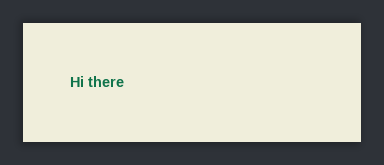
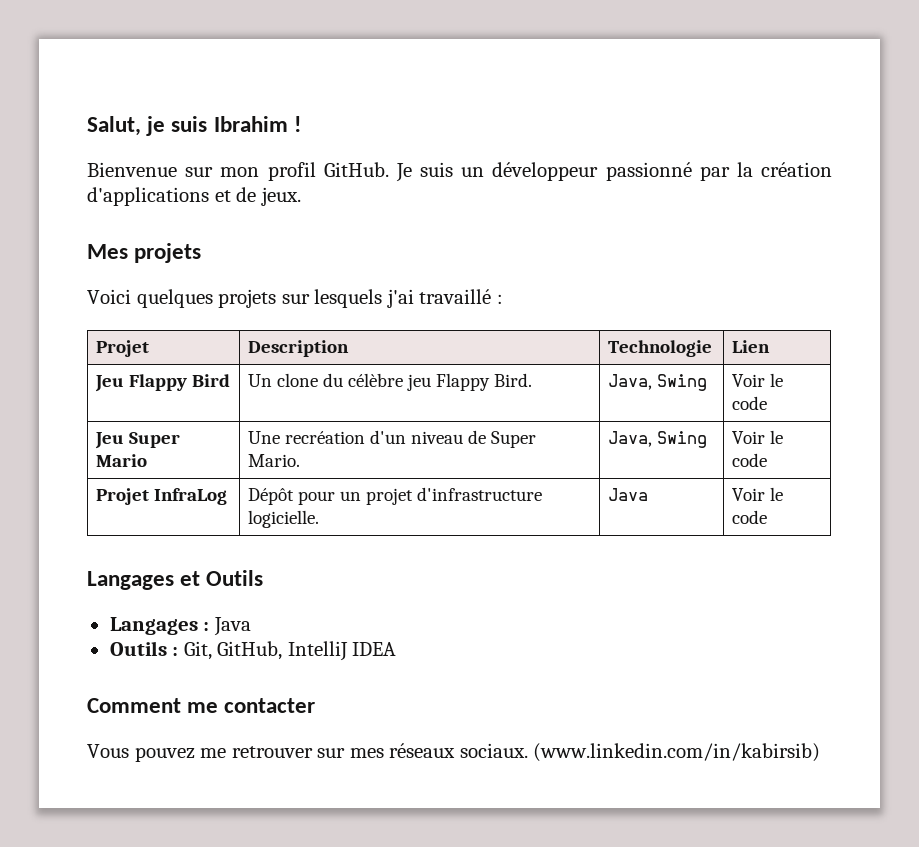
[70,76,124,87] Hi there -> [87,116,301,136] [87,162,832,182] [87,187,301,206] [87,243,202,263] [87,289,503,308] [96,340,150,357] [248,340,350,357] [608,340,713,357] [732,340,771,353] [95,374,231,392] [248,373,533,391] [608,374,708,391] [732,373,784,387] [732,396,768,410] [95,432,181,449] [96,454,148,467] [248,430,537,448] [248,454,301,467] [608,431,708,448] [732,430,784,444] [732,453,768,467] [96,488,228,505] [248,487,543,505] [248,510,320,528] [608,488,649,501] [732,487,784,501] [732,510,768,524] [87,570,264,590] [109,617,251,636] [109,641,397,661] [87,698,316,713] [87,743,821,762] Salut, je suis Ibrahim ! // Bienvenue sur mon profil GitHub. Je suis un développeur passionné par la création d'applications et de jeux. // Mes projets // Voici quelques projets sur lesquels j'ai travaillé : // Projet | Description | Technologie | Lien // Jeu Flappy Bird | Un clone du célèbre jeu Flappy Bird. | Java, Swing | Voir le code // Jeu Super Mario | Une recréation d'un niveau de Super Mario. | Java, Swing | Voir le code // Projet InfraLog | Dépôt pour un projet d'infrastructure logicielle. | Java | Voir le code // Langages et Outils // Langages : Java // Outils : Git, GitHub, IntelliJ IDEA // Comment me contacter // Vous pouvez me retrouver sur mes réseaux sociaux. (www.linkedin.com/in/kabirsib)

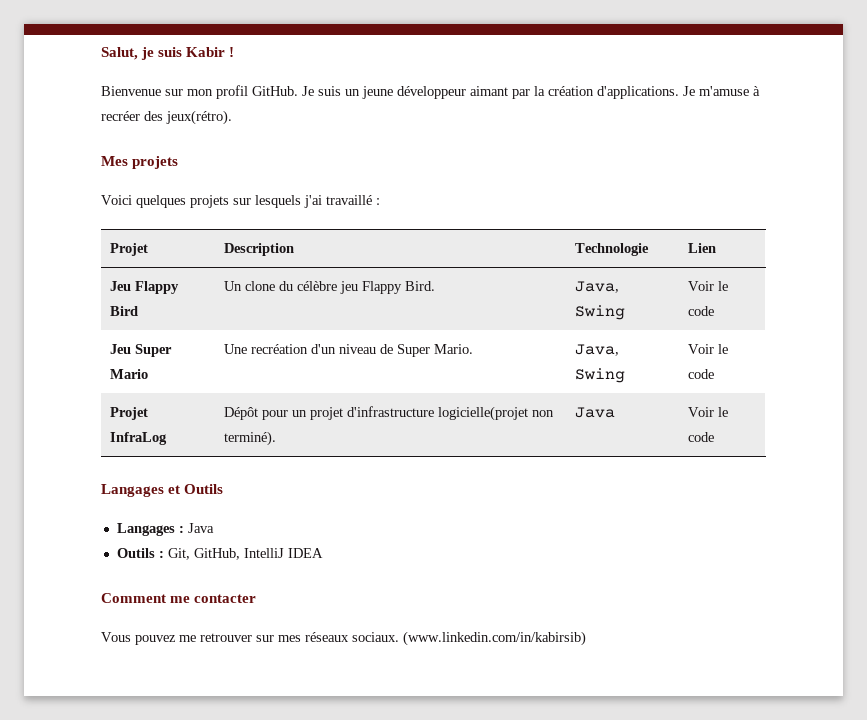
[213,116,288,132] Ibrahim -> [186,47,226,57] Kabir
[492,162,832,181] [87,187,301,206] développeur passionné par la création d'applications et de jeux. -> [362,86,760,99] [101,110,232,125] jeune développeur aimant par la création d'applications. Je m'amuse à recréer des jeux(rétro).
[248,510,320,528] logicielle. -> [438,406,555,421] [224,431,277,446] logicielle(projet non terminé).

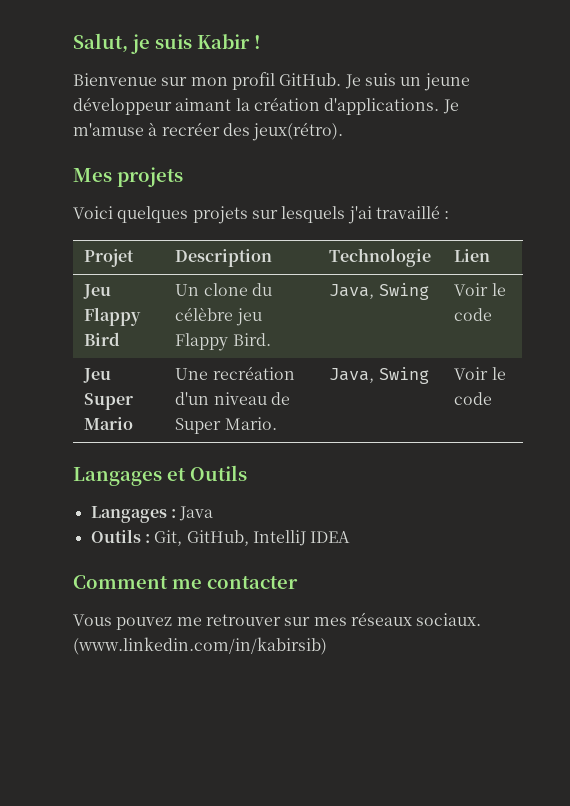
[512,89,530,99] par -> (232, 104) none
[110,407,149,420] [110,432,168,445] [224,406,555,421] [224,431,277,446] [575,407,616,418] [688,407,729,417] [688,432,715,442] // Projet InfraLog | Dépôt pour un projet d'infrastructure logicielle(projet non terminé). | Java | Voir le code -> (493, 398) none

